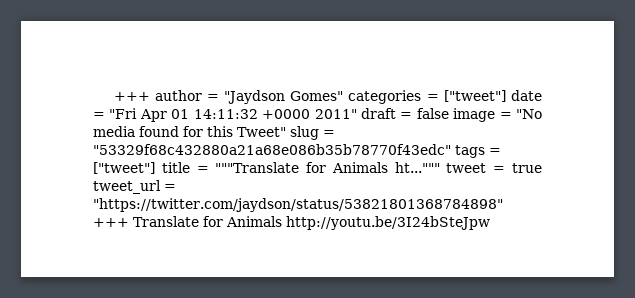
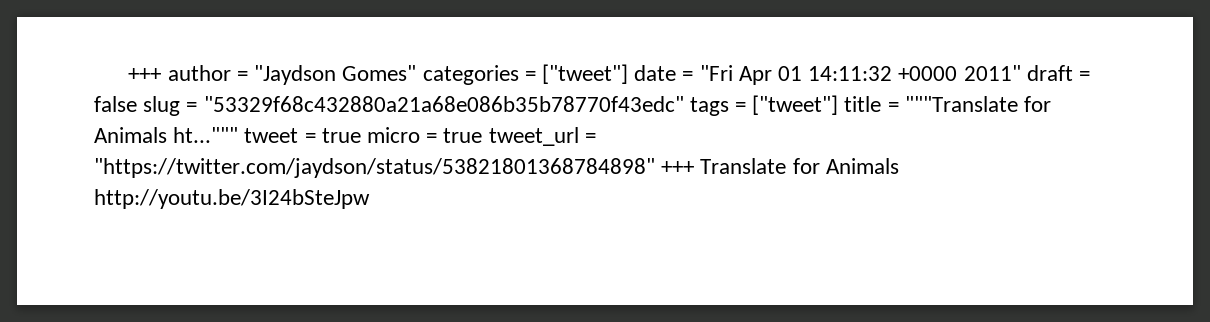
[453,108,543,122] [93,126,286,137] image = "No media found for this Tweet" -> (137, 104) none
(542, 168) none -> [367,127,483,143] micro = true

